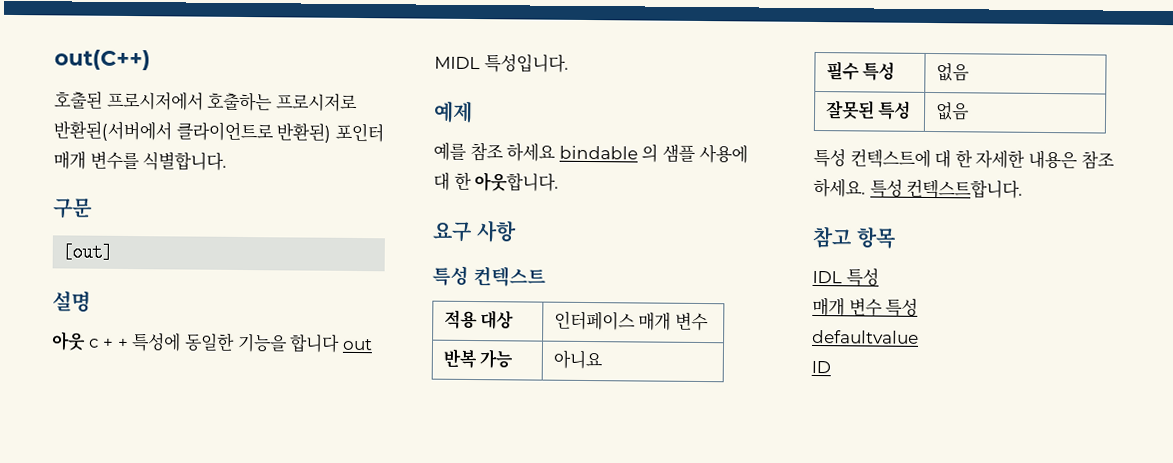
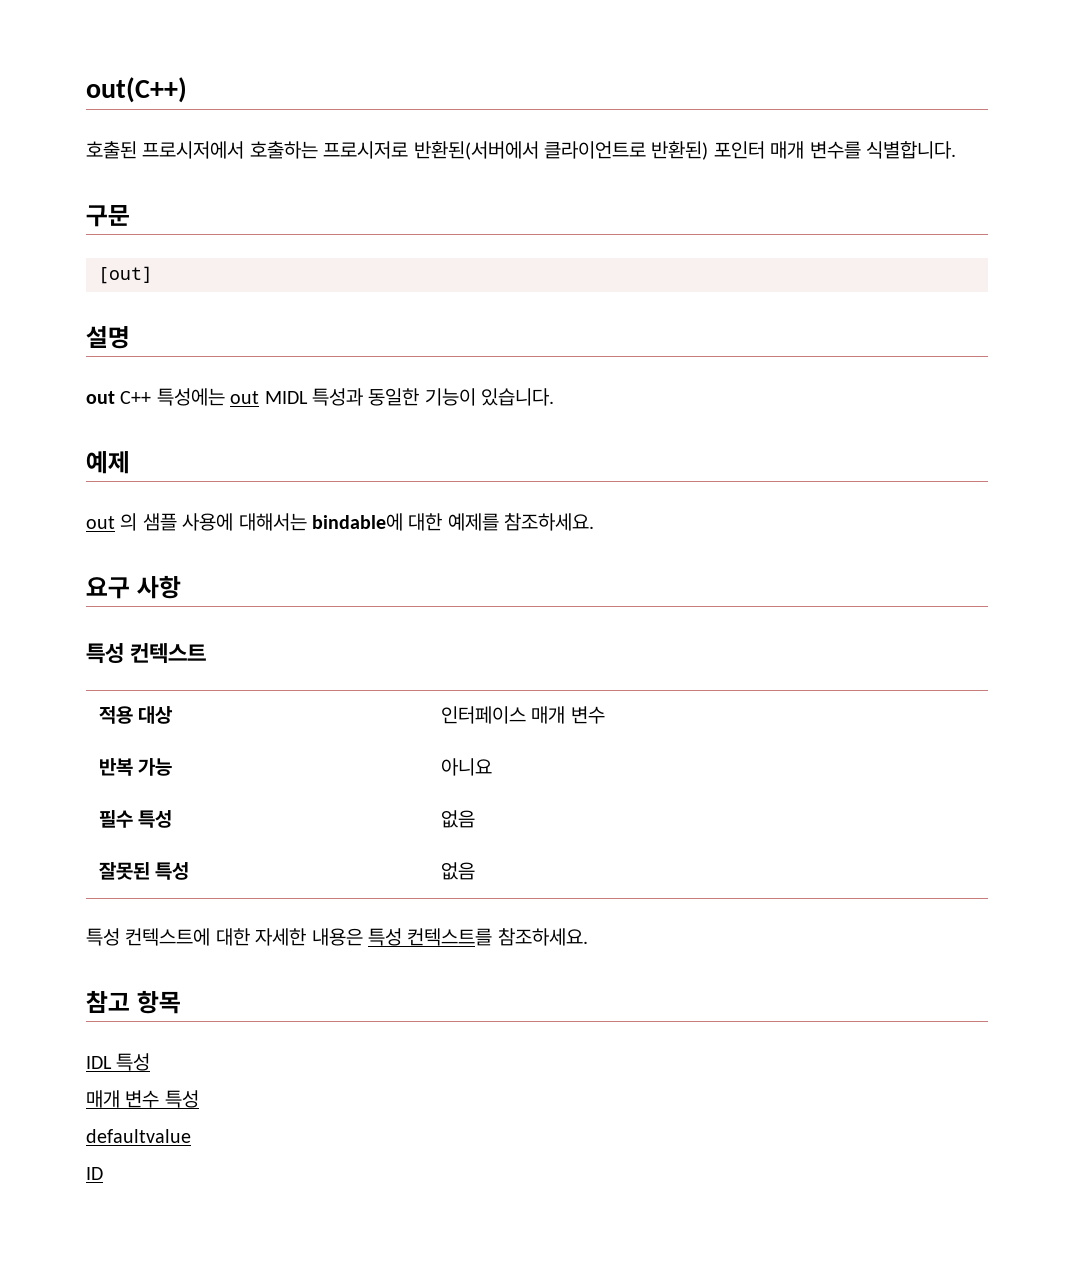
[51,331,373,353] [434,54,569,73] [433,100,473,123] [433,141,748,164] [433,171,560,192] 아웃 c + + 특성에 동일한 기능을 합니다 out MIDL 특성입니다. // 예제 // 예를 참조 하세요 bindable 의 샘플 사용에 대 한 아웃합니다. -> [86,388,555,406] [86,451,130,474] [86,513,595,531] out C++ 특성에는 out MIDL 특성과 동일한 기능이 있습니다. // 예제 // out 의 샘플 사용에 대해서는 bindable에 대한 예제를 참조하세요.
[934,149,1115,170] [813,178,1024,199] 대 한 자세한 내용은 참조 하세요. 특성 컨텍스트합니다. -> [215,928,588,946] 대한 자세한 내용은 특성 컨텍스트를 참조하세요.

